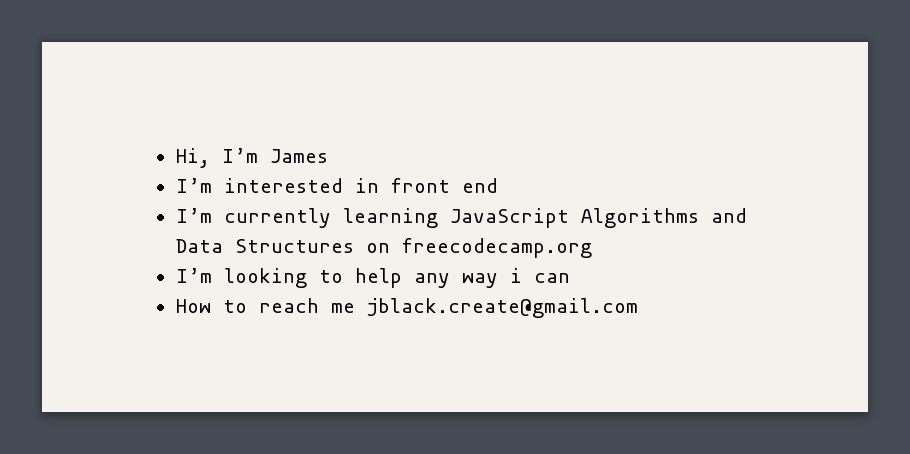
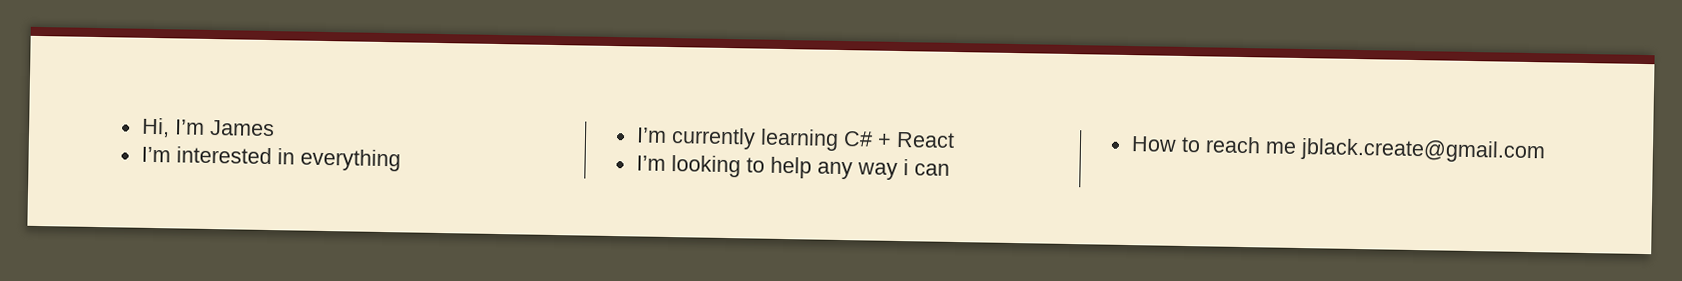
[390,178,498,193] front end -> [299,148,401,172] everything
[449,208,747,228] [175,238,592,258] JavaScript Algorithms and Data Structures on freecodecamp.org -> [842,131,955,148] C# + React

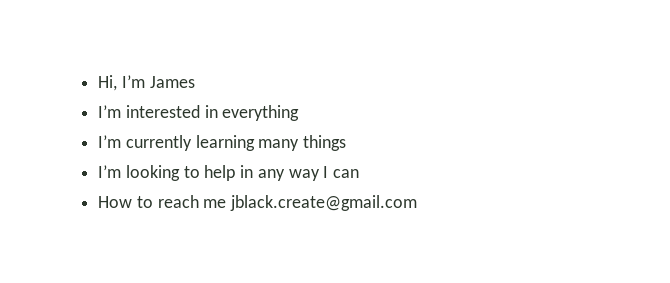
[842,131,955,148] C# + React -> [258,135,347,151] many things
(812, 167) none -> [240,165,254,178] in
[902,159,909,176] i -> [323,166,329,178] I

